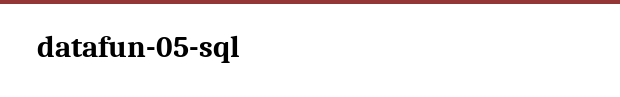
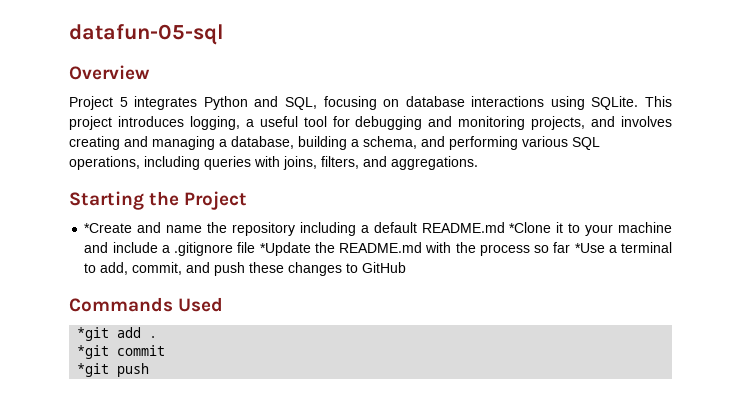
(240, 49) none -> [69,65,150,80] [69,96,672,110] [69,116,672,130] [69,136,600,150] [69,156,478,170] [69,191,248,210] [84,222,672,236] [84,242,673,256] [84,262,407,276] [69,297,224,312] [77,327,158,341] [77,345,166,359] [77,363,150,377] // Overview // Project 5 integrates Python and SQL, focusing on database interactions using SQLite. This project introduces logging, a useful tool for debugging and monitoring projects, and involves creating and managing a database, building a schema, and performing various SQL operations, including queries with joins, filters, and aggregations. // Starting the Project // *Create and name the repository including a default README.md *Clone it to your machine and include a .gitignore file *Update the README.md with the process so far *Use a terminal to add, commit, and push these changes to GitHub // Commands Used // *git add . // *git commit // *git push

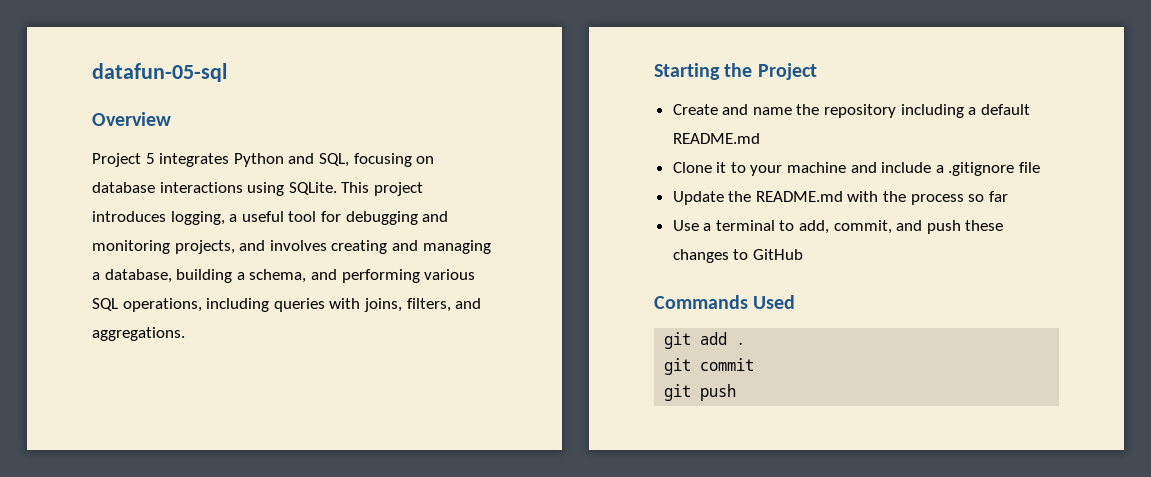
[84,223,133,233] *Create -> [672,104,718,115] Create
[509,222,552,233] *Clone -> [672,162,712,173] // Clone
[259,242,311,256] *Update -> [672,191,724,205] // Update
[574,243,605,253] *Use -> [672,220,699,231] // Use
[77,327,110,341] *git -> [664,332,692,349] git
[77,345,110,359] *git -> [664,358,692,375] git
[77,363,110,377] *git -> [664,384,692,401] git

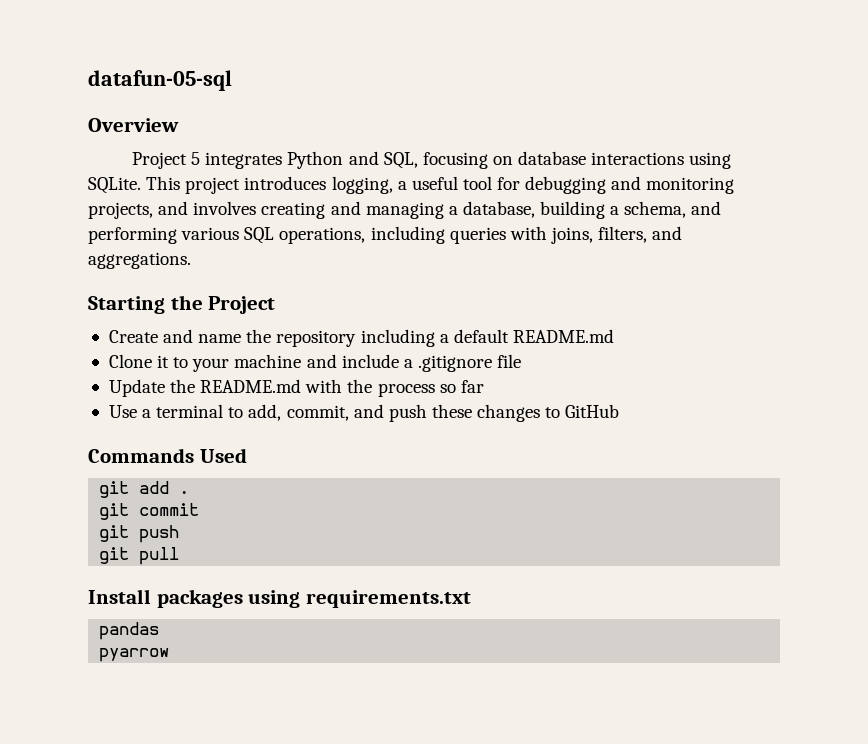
(737, 392) none -> [99,547,180,565] [88,589,472,608] [99,622,160,640] [99,648,170,662] // git pull // Install packages using requirements.txt // pandas // pyarrow

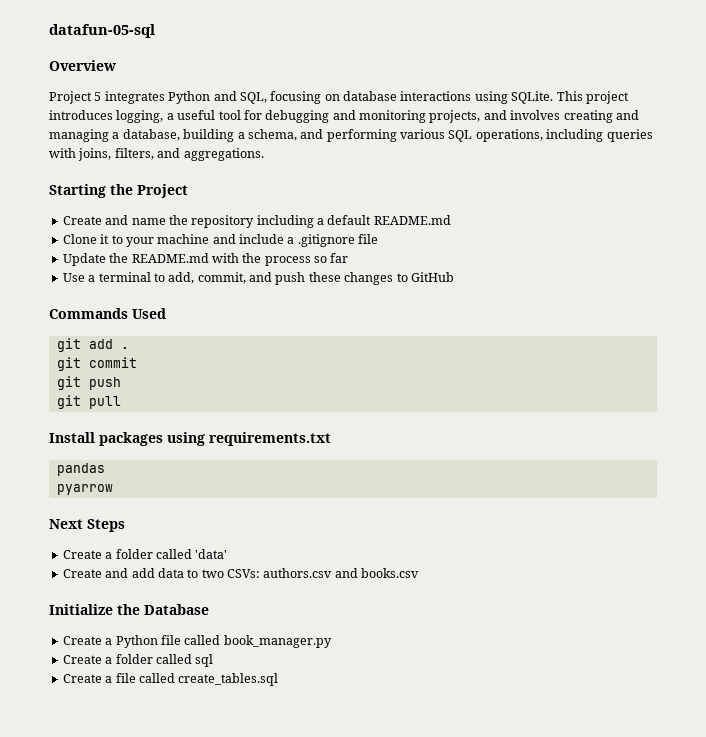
(170, 655) none -> [49,519,125,532] [62,549,228,559] [62,568,420,578] [49,604,209,615] [62,635,332,648] [62,654,214,667] [62,673,279,686] // Next Steps // Create a folder called 'data' // Create and add data to two CSVs: authors.csv and books.csv // Initialize the Database // Create a Python file called book_manager.py // Create a folder called sql // Create a file called create_tables.sql

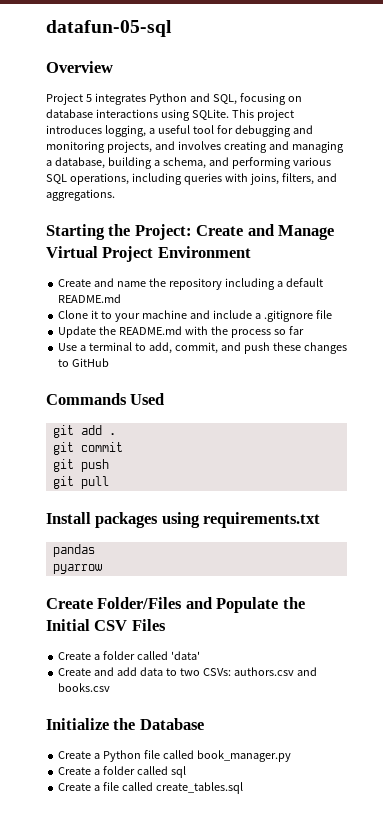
[137,184,188,198] Project -> [134,224,335,240] [46,246,251,262] Project: Create and Manage Virtual Project Environment
[49,519,125,532] Next Steps -> [46,597,305,613] [46,619,166,631] Create Folder/Files and Populate the Initial CSV Files

